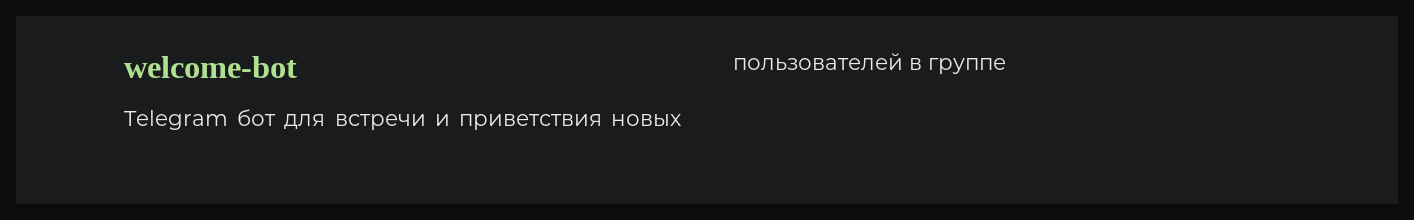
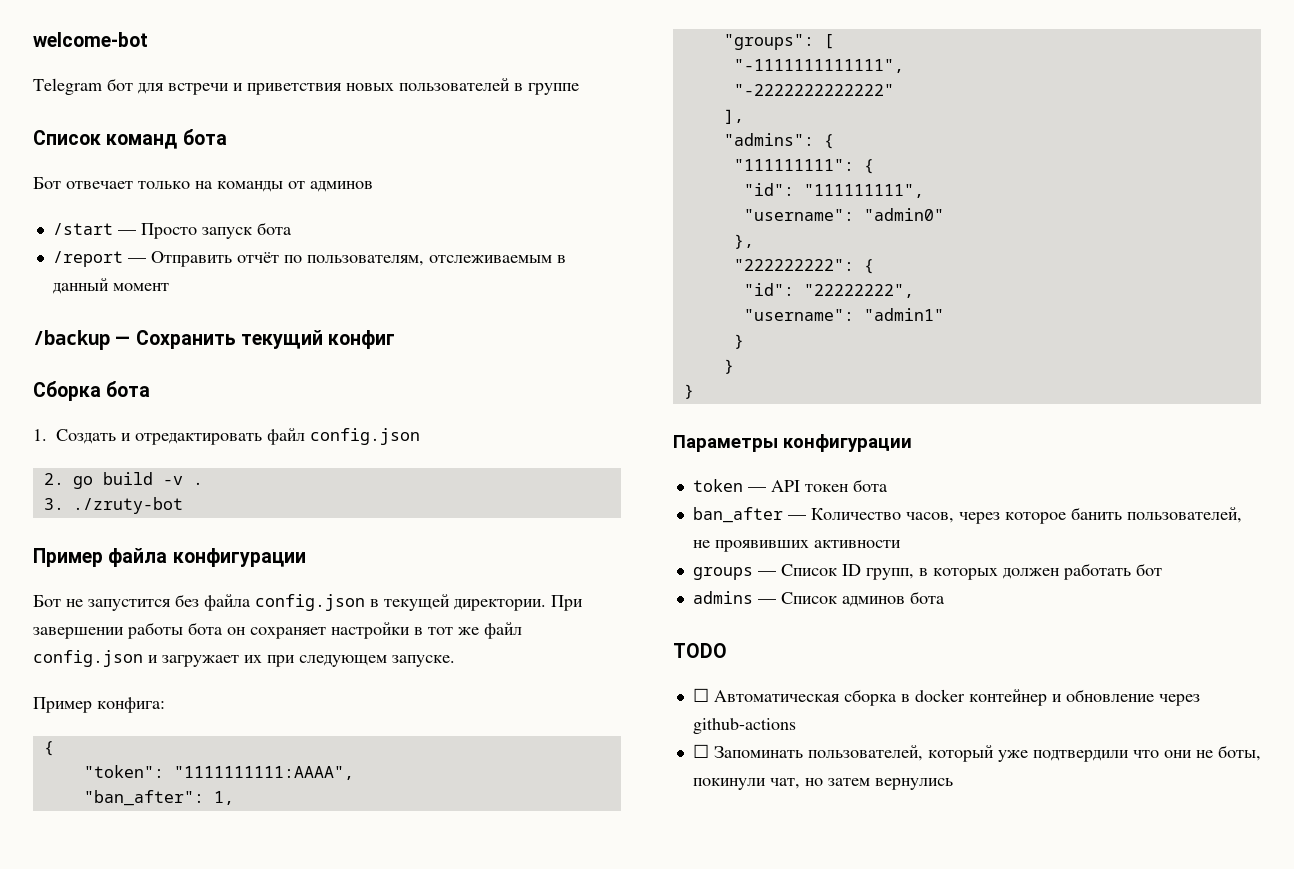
(1006, 66) none -> [33,129,227,149] [33,177,373,192] [52,222,292,239] [52,251,566,267] [52,278,169,294] [33,330,396,350] [33,381,151,401] [33,428,420,445] [43,472,203,489] [43,497,183,514] [33,548,306,567] [33,594,583,611] [33,622,522,639] [33,650,455,667] [33,697,165,713] [43,741,54,756] [83,765,354,780] [83,790,234,806] [723,34,834,50] [733,59,904,73] [733,84,894,96] [723,109,744,124] [723,133,834,149] [733,159,874,174] [743,183,924,198] [743,208,944,221] [733,234,754,249] [733,259,874,274] [743,283,914,298] [743,308,944,321] [733,334,744,349] [723,359,734,374] [683,384,694,399] [673,434,912,452] [692,479,888,492] [692,507,1242,524] [692,540,901,552] [692,563,1162,580] [692,591,945,607] [673,643,727,658] [692,688,1200,706] [692,718,796,734] [692,744,1261,762] [692,778,953,790] // Список команд бота // Бот отвечает только на команды от админов // /start — Просто запуск бота // /report — Отправить отчёт по пользователям, отслеживаемым в данный момент // /backup — Сохранить текущий конфиг // Сборка бота // 1. Создать и отредактировать файл config.json // 2. go build -v . // 3. ./zruty-bot // Пример файла конфигурации // Бот не запустится без файла config.json в текущей директории. При завершении работы бота он сохраняет настройки в тот же файл config.json и загружает их при следующем запуске. // Пример конфига: // { // "token": "1111111111:AAAA", // "ban_after": 1, // "groups": [ // "-1111111111111", // "-2222222222222" // ], // "admins": { // "111111111": { // "id": "111111111", // "username": "admin0" // }, // "222222222": { // "id": "22222222", // "username": "admin1" // } // } // } // Параметры конфигурации // token — API токен бота // ban_after — Количество часов, через которое банить пользователей, не проявивших активности // groups — Список ID групп, в которых должен работать бот // admins — Список админов бота // TODO // ☐ Автоматическая сборка в docker контейнер и обновление через github-actions // ☐ Запоминать пользователей, который уже подтвердили что они не боты, покинули чат, но затем вернулись

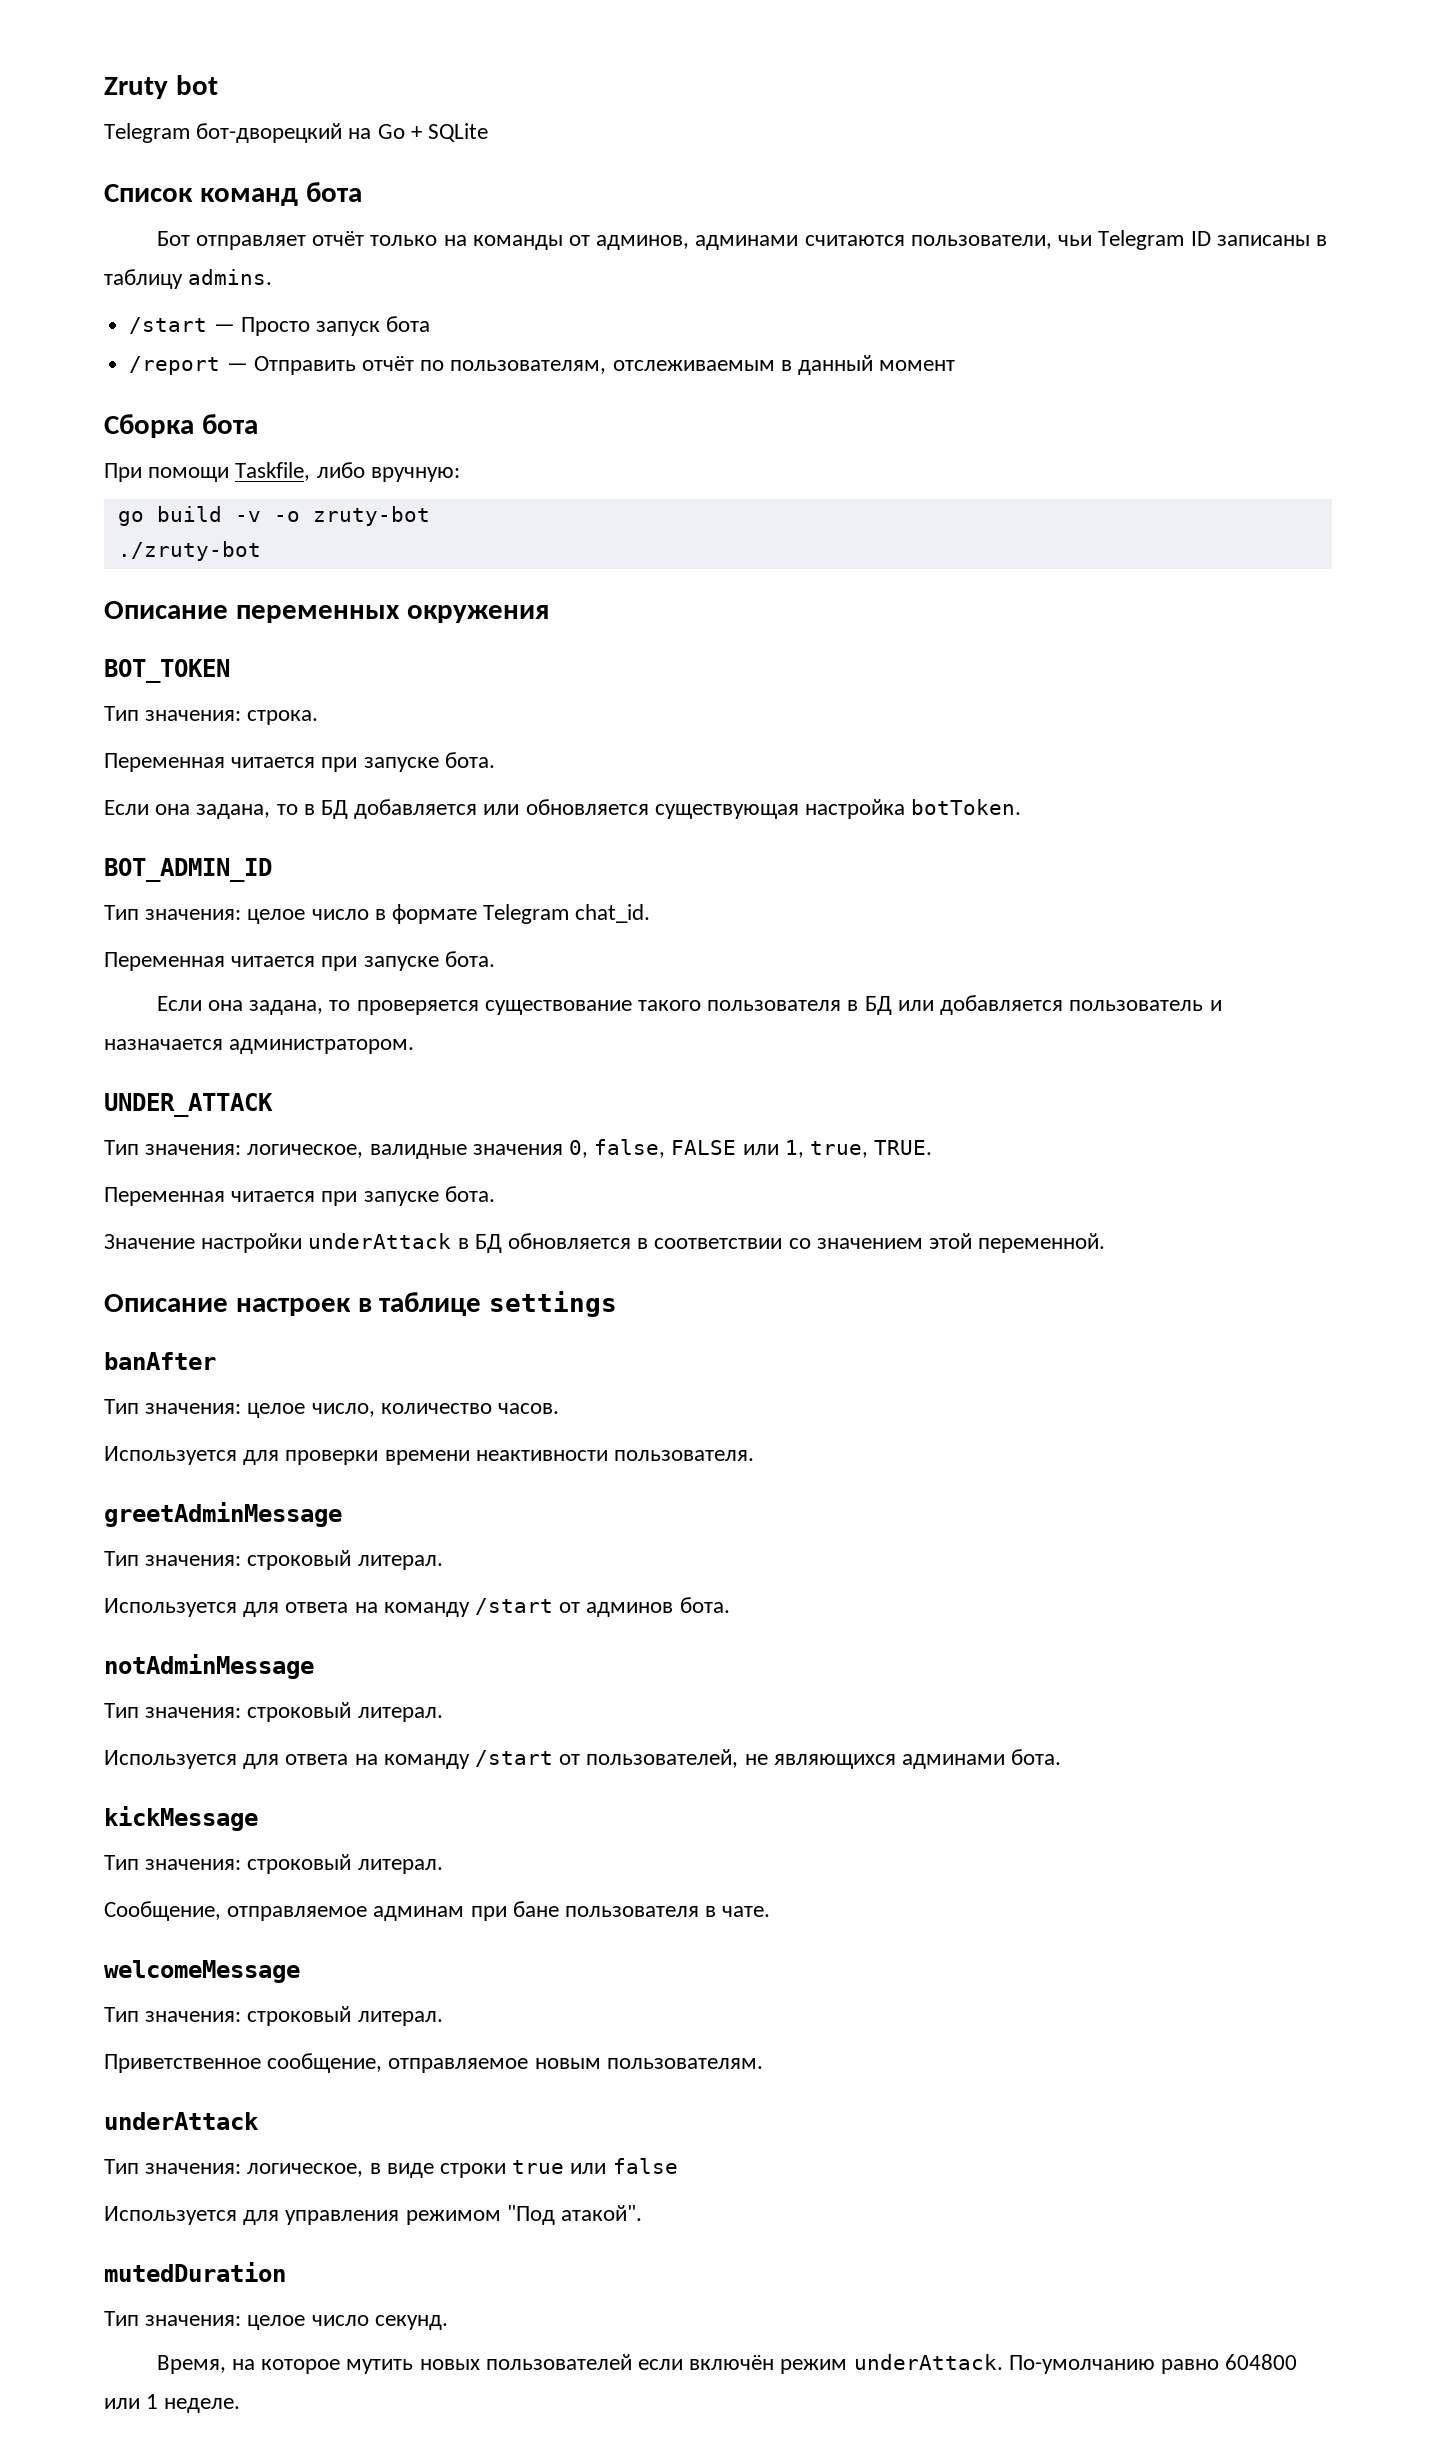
[33,32,148,47] [33,78,579,95] welcome-bot // Telegram бот для встречи и приветствия новых пользователей в группе -> [104,75,218,99] [104,123,489,143] Zruty bot // Telegram бот-дворецкий на Go + SQLite
[66,181,133,189] отвечает -> [195,231,365,250] отправляет отчёт
[310,181,373,192] админов -> [596,230,1327,250] [104,269,273,289] админов, админами считаются пользователи, чьи Telegram ID записаны в таблицу admins.
[33,330,396,350] [33,381,151,401] [33,428,420,445] [43,473,64,485] /backup — Сохранить текущий конфиг // Сборка бота // 1. Создать и отредактировать файл config.json // 2. -> [104,414,258,438] [104,462,460,482] Сборка бота // При помощи Taskfile, либо вручную: //
[192,482,203,485] [43,498,64,510] . // 3. -> [273,506,430,526] -o zruty-bot //
[33,548,306,567] [33,594,583,611] [33,622,522,639] [33,650,455,667] [33,697,165,713] [43,741,54,756] [83,765,354,780] [83,790,234,806] [723,34,834,50] [733,59,904,73] [733,84,894,96] [723,109,744,124] [723,133,834,149] [733,159,874,174] [743,183,924,198] [743,208,944,221] [733,234,754,249] [733,259,874,274] [743,283,914,298] [743,308,944,321] [733,334,744,349] [723,359,734,374] [683,384,694,399] [673,434,912,452] [692,479,888,492] [692,507,1242,524] [692,540,901,552] [692,563,1162,580] [692,591,945,607] [673,643,727,658] [692,688,1200,706] [692,718,796,734] [692,744,1261,762] [692,778,953,790] Пример файла конфигурации // Бот не запустится без файла config.json в текущей директории. При завершении работы бота он сохраняет настройки в тот же файл config.json и загружает их при следующем запуске. // Пример конфига: // { // "token": "1111111111:AAAA", // "ban_after": 1, // "groups": [ // "-1111111111111", // "-2222222222222" // ], // "admins": { // "111111111": { // "id": "111111111", // "username": "admin0" // }, // "222222222": { // "id": "22222222", // "username": "admin1" // } // } // } // Параметры конфигурации // token — API токен бота // ban_after — Количество часов, через которое банить пользователей, не проявивших активности // groups — Список ID групп, в которых должен работать бот // admins — Список админов бота // TODO // ☐ Автоматическая сборка в docker контейнер и обновление через github-actions // ☐ Запоминать пользователей, который уже подтвердили что они не боты, покинули чат, но затем вернулись -> [104,601,549,623] [104,659,230,683] [104,706,319,725] [104,752,495,772] [104,799,1022,819] [104,858,272,882] [104,904,651,924] [104,951,495,971] [156,995,1222,1015] [104,1039,415,1054] [104,1093,273,1117] [104,1139,933,1159] [104,1186,495,1206] [104,1233,1106,1253] [104,1291,618,1317] [104,1352,216,1370] [104,1399,560,1418] [104,1446,755,1465] [104,1502,342,1527] [104,1550,443,1570] [104,1597,730,1617] [104,1654,314,1679] [104,1702,443,1722] [104,1749,1062,1769] [104,1806,258,1831] [104,1854,443,1874] [104,1901,771,1921] [104,1960,300,1983] [104,2006,443,2026] [104,2053,763,2073] [104,2112,259,2130] [104,2158,678,2178] [104,2205,643,2225] [104,2262,286,2282] [104,2311,448,2330] [156,2354,1298,2374] [104,2394,241,2413] Описание переменных окружения // BOT_TOKEN // Тип значения: строка. // Переменная читается при запуске бота. // Если она задана, то в БД добавляется или обновляется существующая настройка botToken. // BOT_ADMIN_ID // Тип значения: целое число в формате Telegram chat_id. // Переменная читается при запуске бота. // Если она задана, то проверяется существование такого пользователя в БД или добавляется пользователь и назначается администратором. // UNDER_ATTACK // Тип значения: логическое, валидные значения 0, false, FALSE или 1, true, TRUE. // Переменная читается при запуске бота. // Значение настройки underAttack в БД обновляется в соответствии со значением этой переменной. // Описание настроек в таблице settings // banAfter // Тип значения: целое число, количество часов. // Используется для проверки времени неактивности пользователя. // greetAdminMessage // Тип значения: строковый литерал. // Используется для ответа на команду /start от админов бота. // notAdminMessage // Тип значения: строковый литерал. // Используется для ответа на команду /start от пользователей, не являющихся админами бота. // kickMessage // Тип значения: строковый литерал. // Сообщение, отправляемое админам при бане пользователя в чате. // welcomeMessage // Тип значения: строковый литерал. // Приветственное сообщение, отправляемое новым пользователям. // underAttack // Тип значения: логическое, в виде строки true или false // Используется для управления режимом "Под атакой". // mutedDuration // Тип значения: целое число секунд. // Время, на которое мутить новых пользователей если включён режим underAttack. По-умолчанию равно 604800 или 1 неделе.

